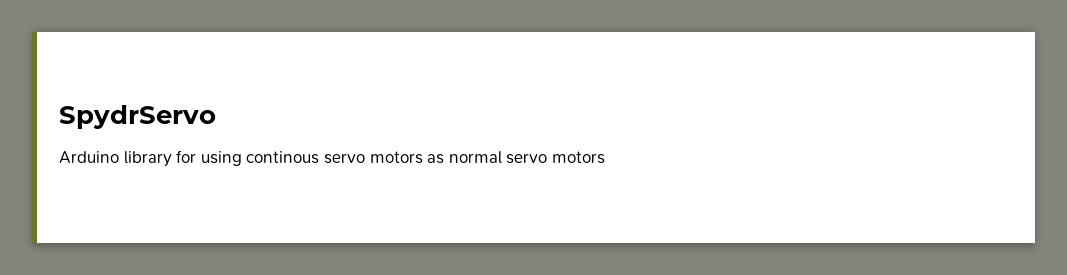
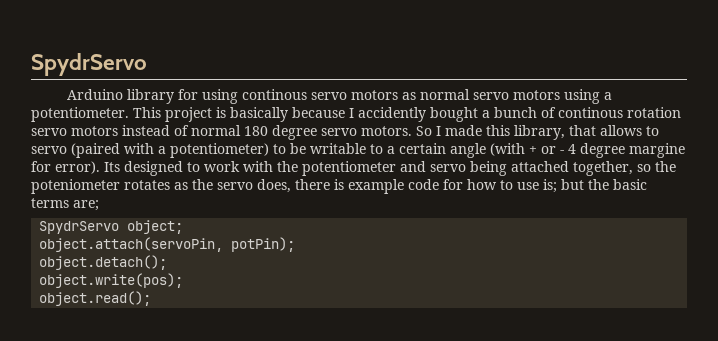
(605, 157) none -> [564,89,613,104] [31,107,681,122] [31,125,659,140] [31,143,685,158] [31,161,676,176] [31,179,647,194] [31,198,99,211] [39,220,184,234] [39,237,296,252] [39,255,168,270] [39,273,184,288] [39,291,152,306] using a potentiometer. This project is basically because I accidently bought a bunch of continous rotation servo motors instead of normal 180 degree servo motors. So I made this library, that allows to servo (paired with a potentiometer) to be writable to a certain angle (with + or - 4 degree margine for error). Its designed to work with the potentiometer and servo being attached together, so the poteniometer rotates as the servo does, there is example code for how to use is; but the basic terms are; // SpydrServo object; // object.attach(servoPin, potPin); // object.detach(); // object.write(pos); // object.read();

